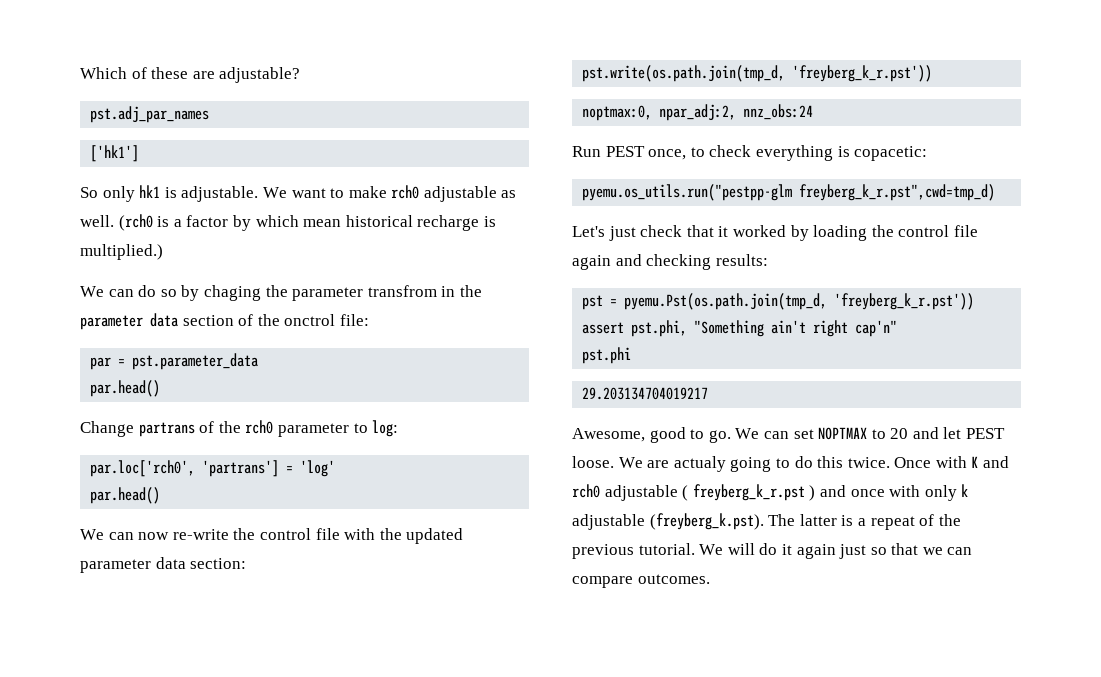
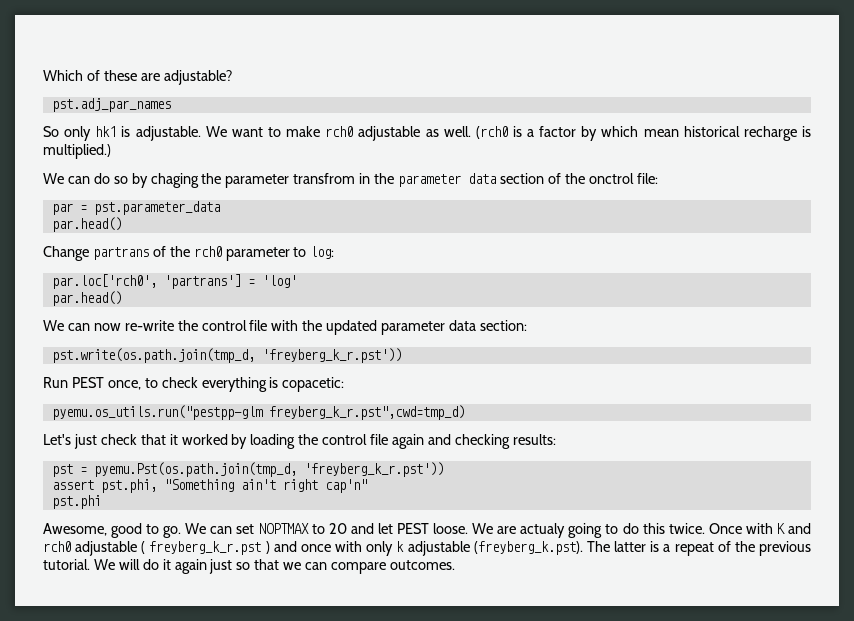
[90,145,140,162] // ['hk1'] -> (171, 105) none
[582,104,814,121] // noptmax:0, npar_adj:2, nnz_obs:24 -> (402, 355) none
[582,387,709,400] // 29.203134704019217 -> (101, 502) none

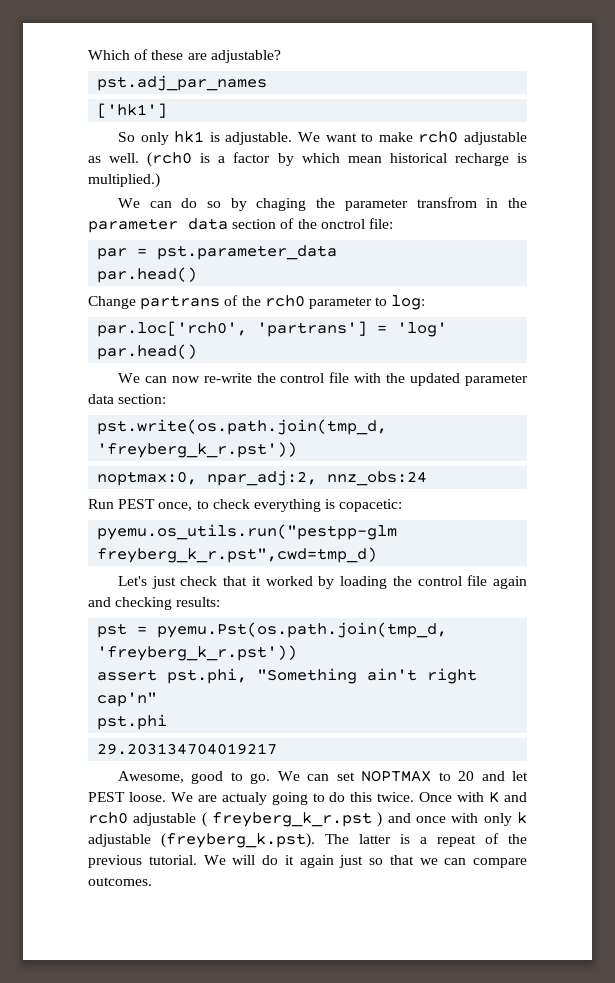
(171, 105) none -> [97,103,168,118] // ['hk1']
(402, 355) none -> [97,470,428,486] // noptmax:0, npar_adj:2, nnz_obs:24
(101, 502) none -> [97,743,278,755] // 29.203134704019217

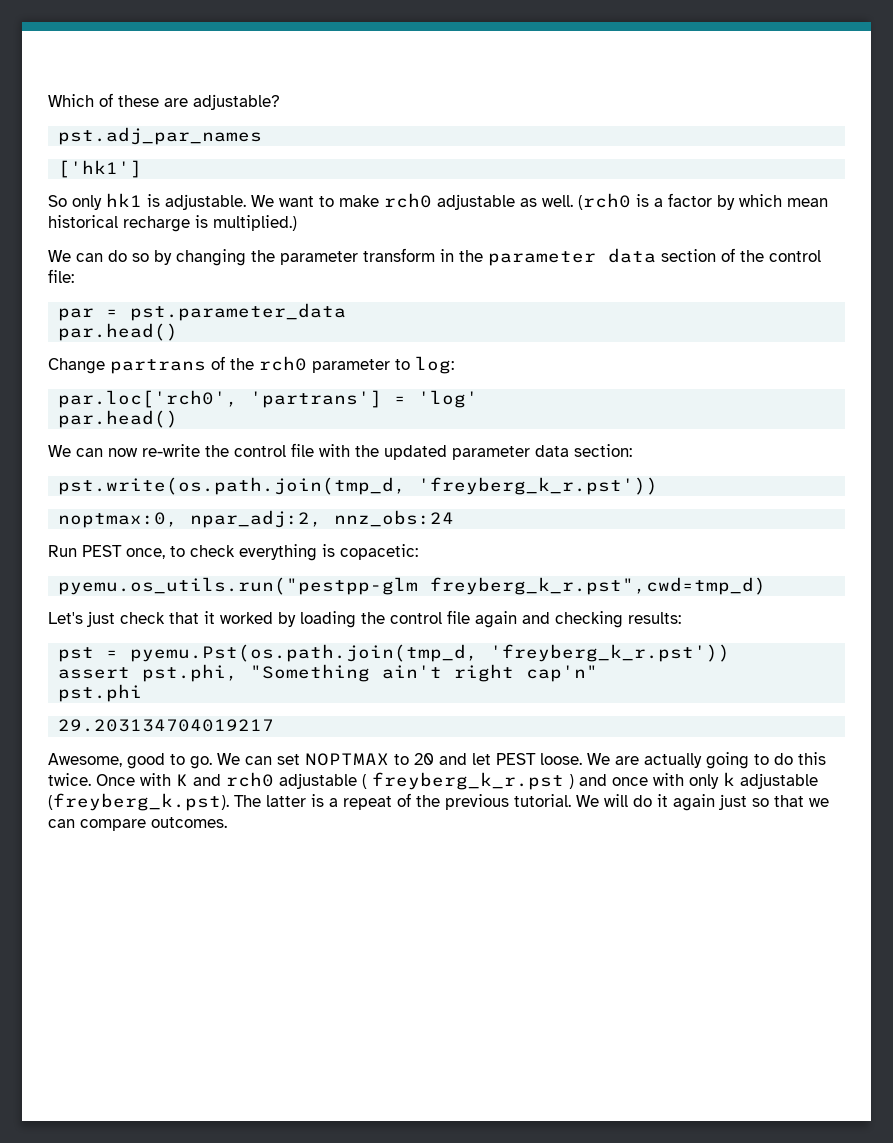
[256,197,477,211] chaging the parameter transfrom -> [176,248,435,266] changing the parameter transform
[320,219,365,229] onctrol -> [769,250,821,262] control
[221,792,267,805] actualy -> [644,753,702,768] actually

